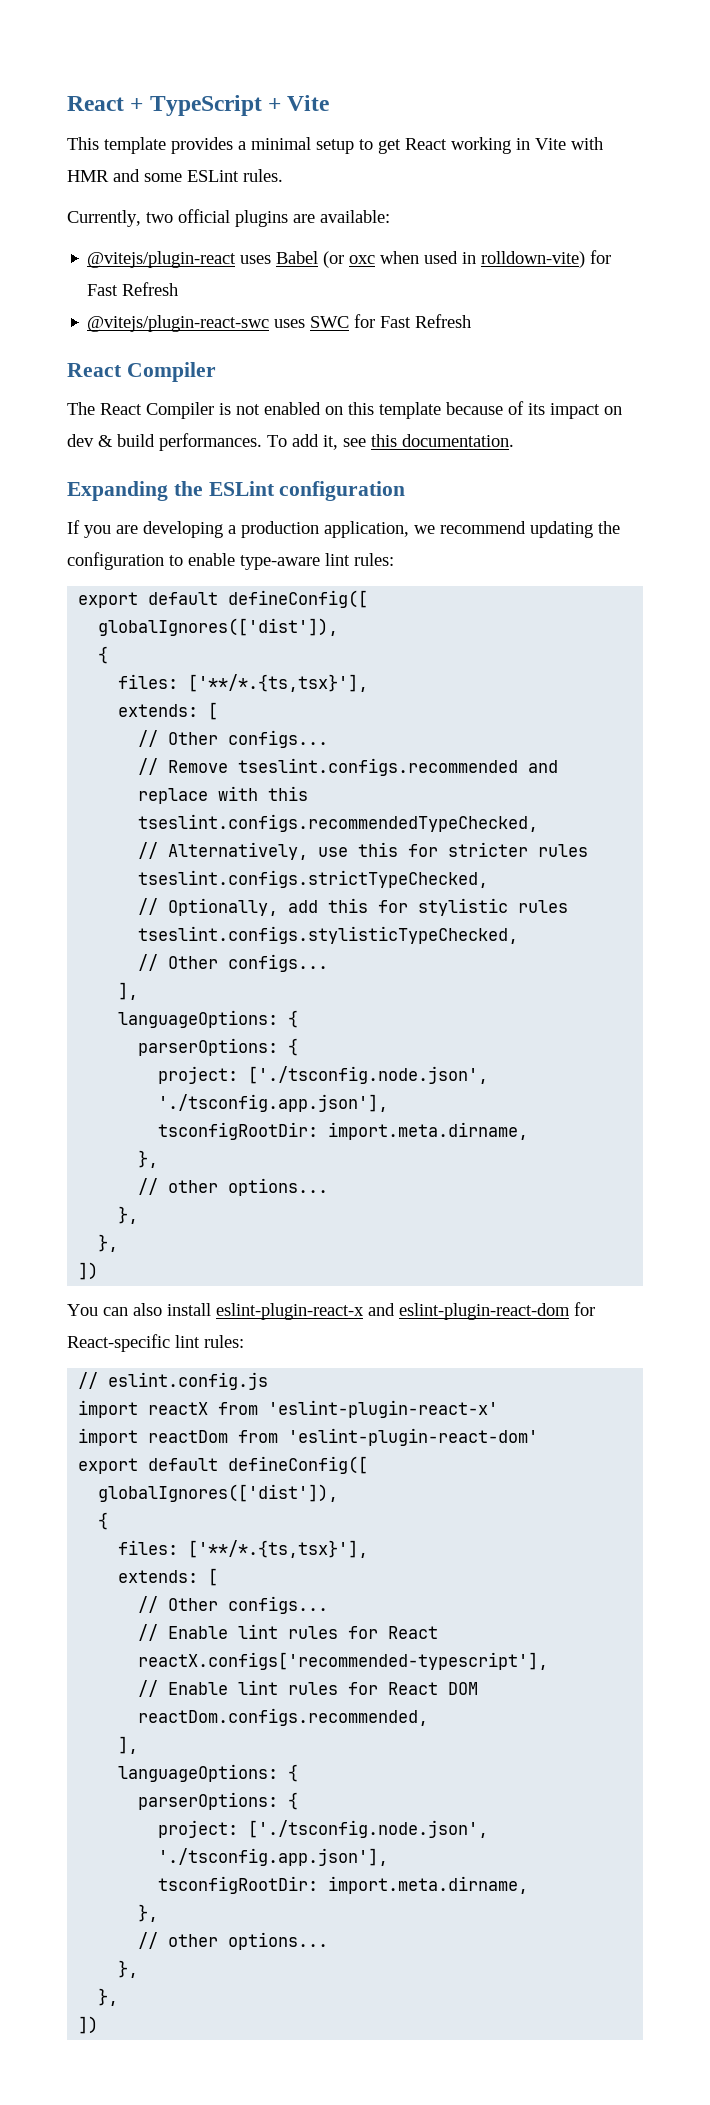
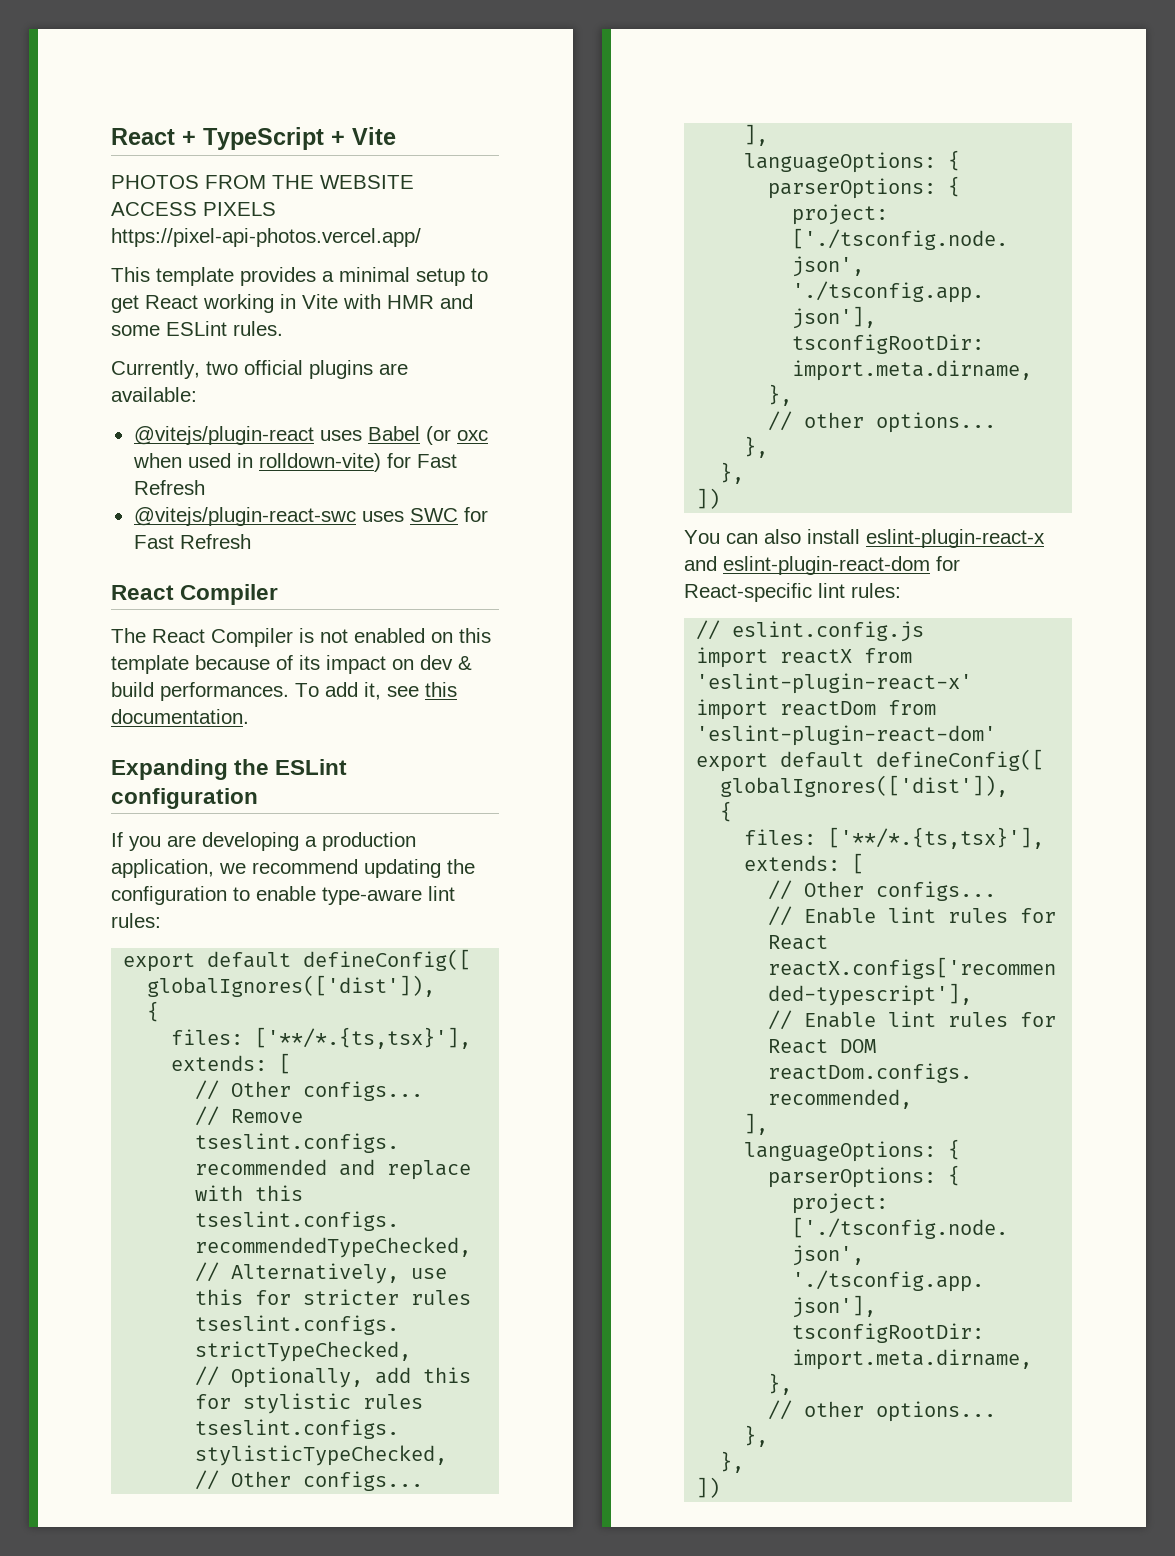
(330, 103) none -> [111,175,414,189] [111,202,276,216] [111,228,421,247] // PHOTOS FROM THE WEBSITE ACCESS PIXELS https://pixel-api-photos.vercel.app/

